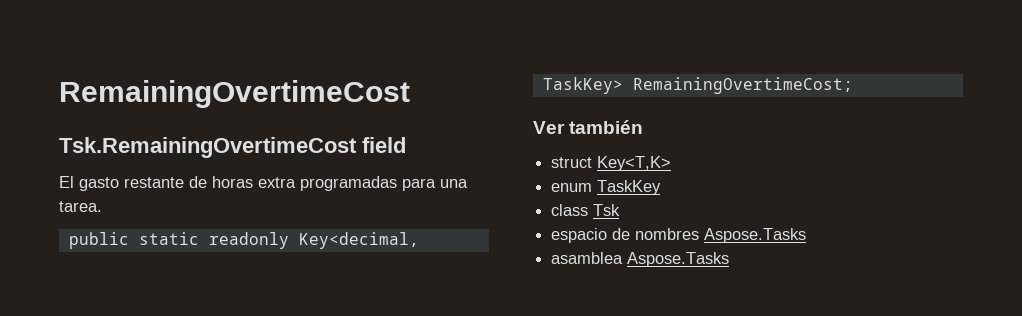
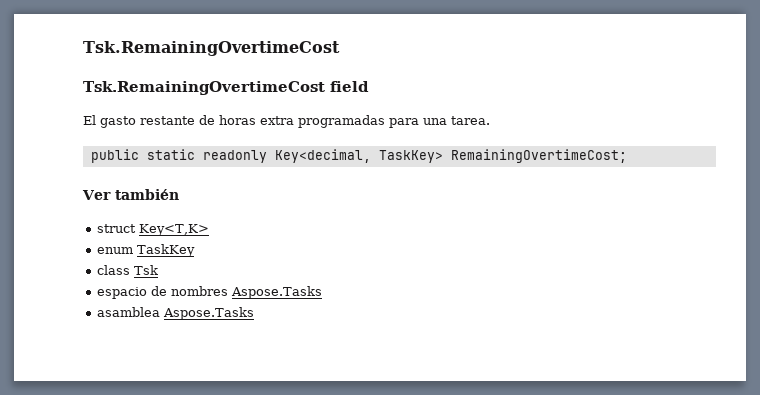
[59,80,410,108] RemainingOvertimeCost -> [83,41,340,56] Tsk.RemainingOvertimeCost

